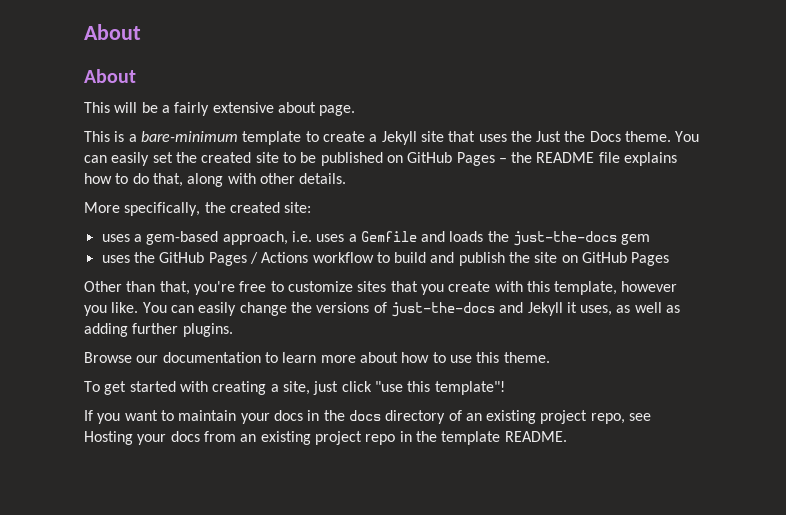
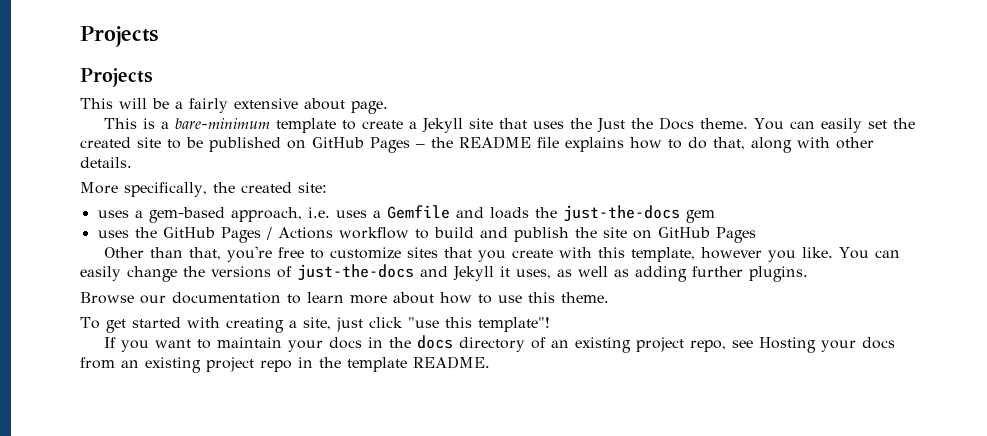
[84,24,141,40] [84,69,136,83] About // About -> [80,26,158,47] [80,68,153,87] Projects // Projects

